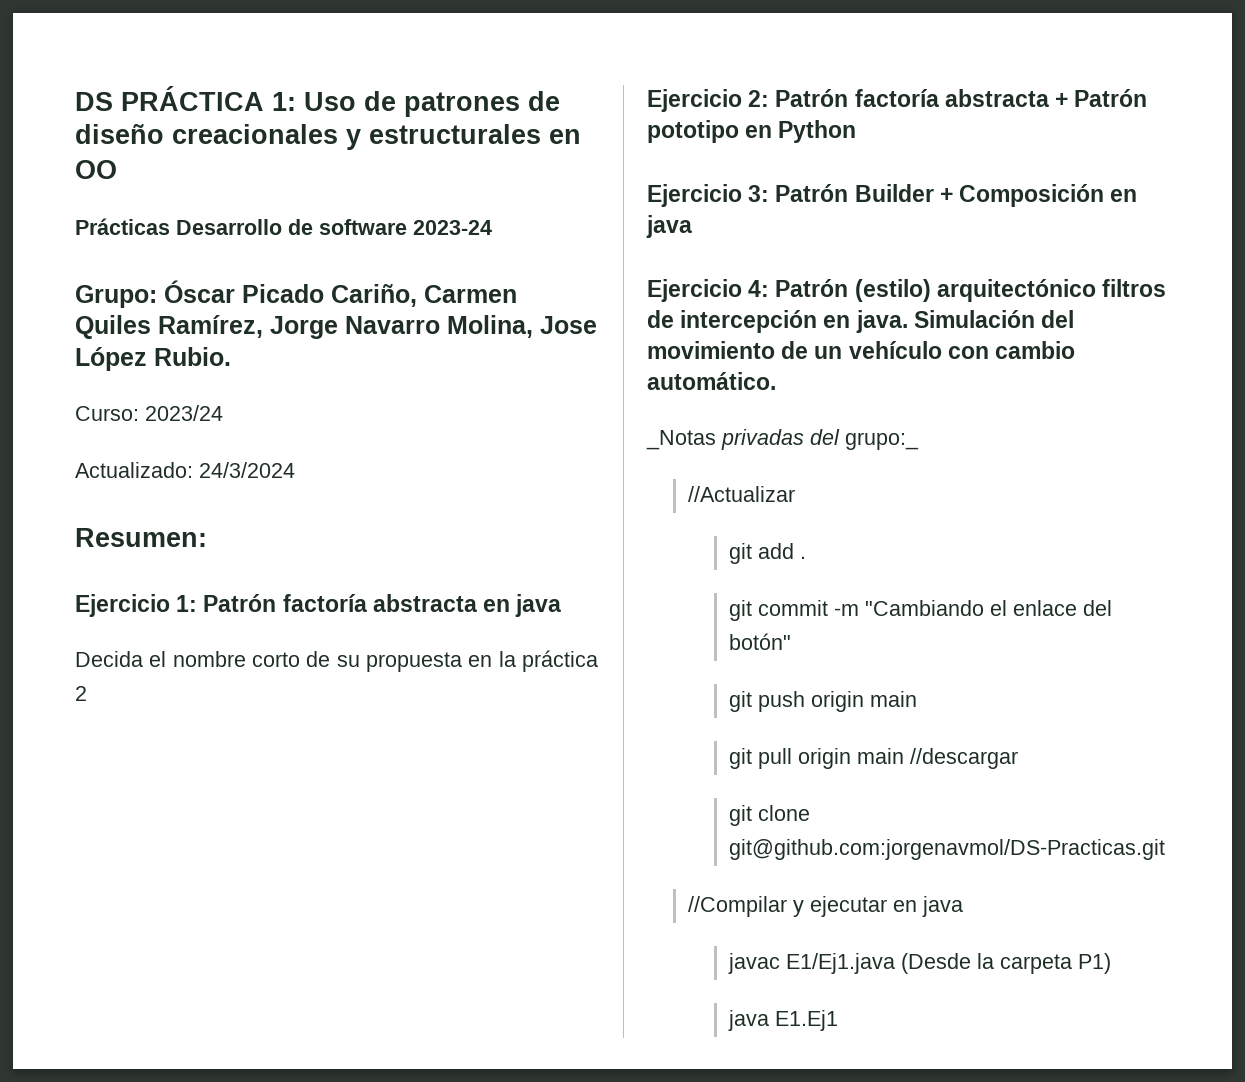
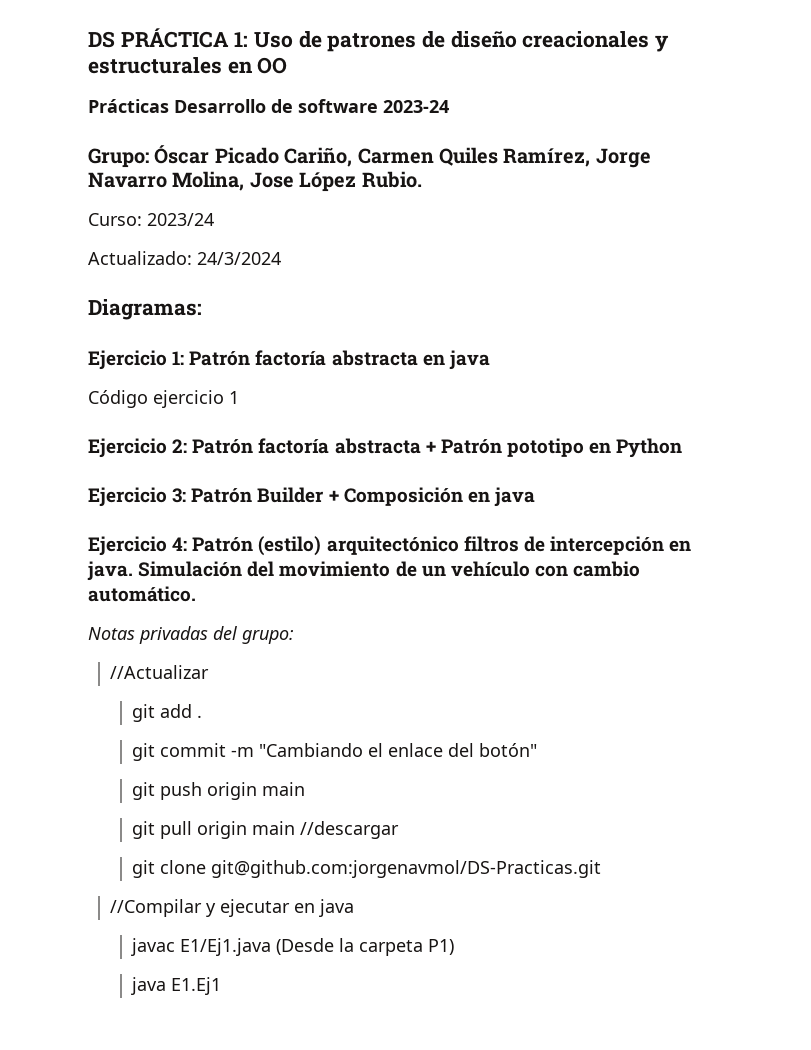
[75,528,207,547] Resumen: -> [88,299,202,320] Diagramas:
[75,650,598,672] [75,686,87,701] Decida el nombre corto de su propuesta en la práctica 2 -> [88,390,239,408] Código ejercicio 1
[646,430,716,450] _Notas -> [88,627,135,640] Notas
[845,432,919,450] grupo:_ -> [242,629,294,644] grupo:

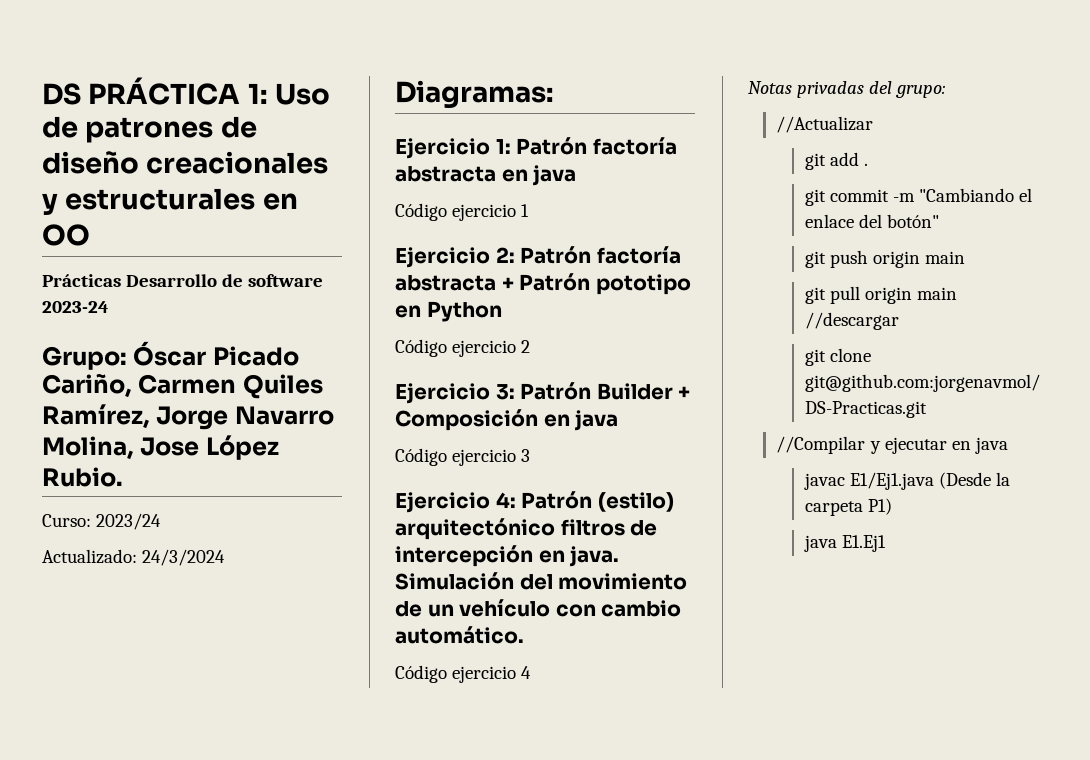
(683, 448) none -> [395,339,531,357] // Código ejercicio 2
(535, 497) none -> [395,448,531,466] // Código ejercicio 3
(196, 594) none -> [395,665,532,683] // Código ejercicio 4

